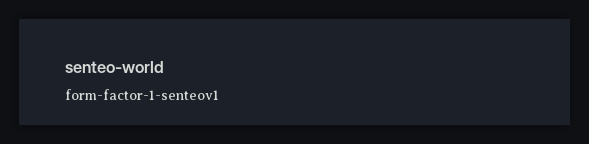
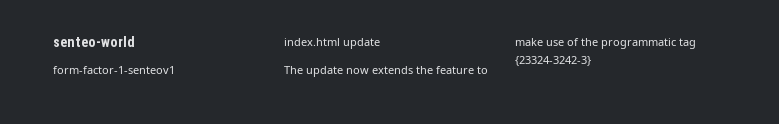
(219, 94) none -> [284,38,380,49] [284,66,488,77] [515,38,696,49] [515,56,591,66] // index.html update // The update now extends the feature to make use of the programmatic tag {23324-3242-3}

